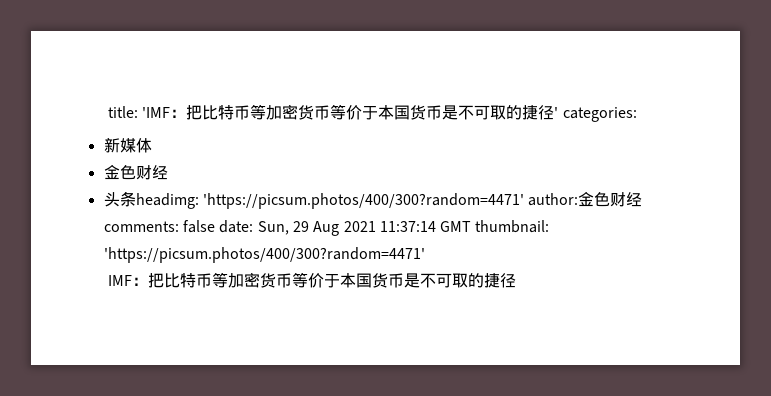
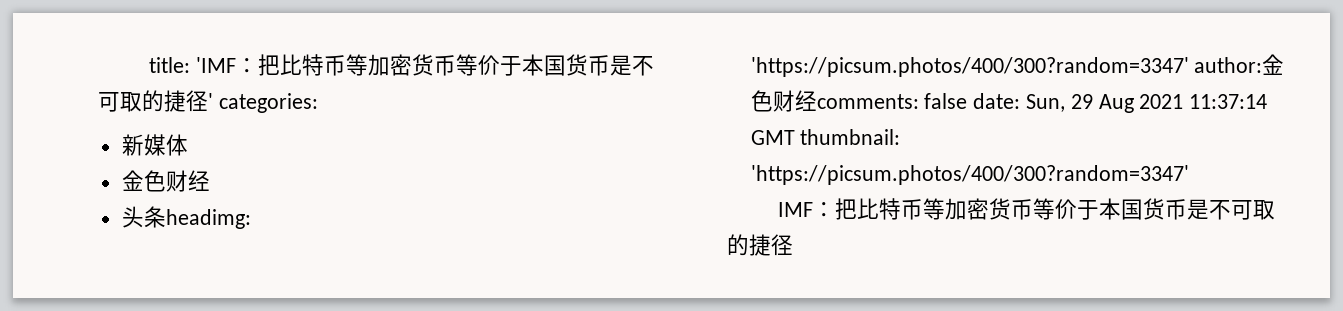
[202,193,524,209] 'https://picsum.photos/400/300?random=4471' -> [750,57,1189,77] 'https://picsum.photos/400/300?random=3347'
[103,247,425,263] 'https://picsum.photos/400/300?random=4471' -> [750,165,1189,185] 'https://picsum.photos/400/300?random=3347'

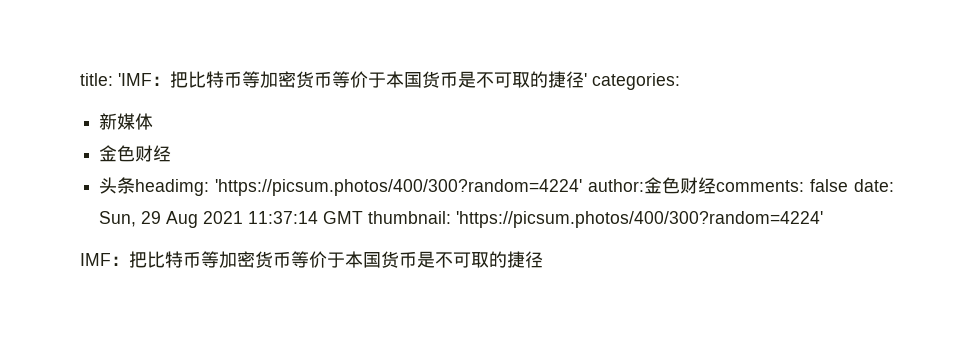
[750,57,1189,77] 'https://picsum.photos/400/300?random=3347' -> [215,179,583,196] 'https://picsum.photos/400/300?random=4224'
[750,165,1189,185] 'https://picsum.photos/400/300?random=3347' -> [456,211,824,228] 'https://picsum.photos/400/300?random=4224'

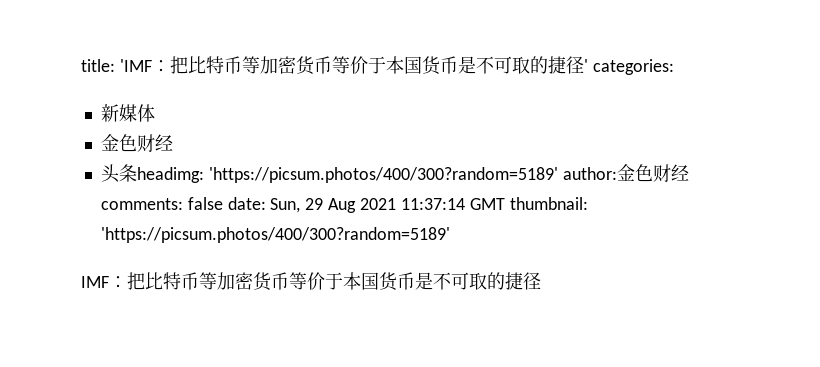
[215,179,583,196] 'https://picsum.photos/400/300?random=4224' -> [208,167,558,183] 'https://picsum.photos/400/300?random=5189'
[456,211,824,228] 'https://picsum.photos/400/300?random=4224' -> [100,227,450,243] 'https://picsum.photos/400/300?random=5189'

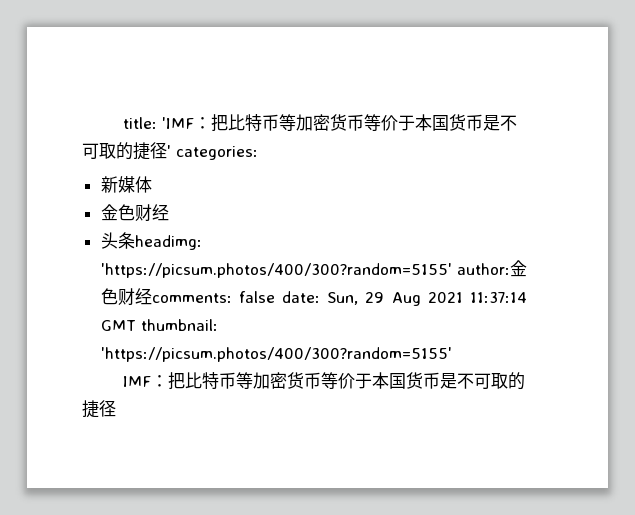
[208,167,558,183] 'https://picsum.photos/400/300?random=5189' -> [100,263,452,278] 'https://picsum.photos/400/300?random=5155'
[100,227,450,243] 'https://picsum.photos/400/300?random=5189' -> [100,347,452,362] 'https://picsum.photos/400/300?random=5155'

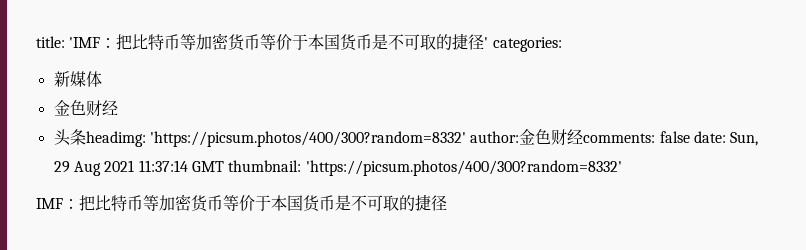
[100,263,452,278] 'https://picsum.photos/400/300?random=5155' -> [149,131,466,147] 'https://picsum.photos/400/300?random=8332'
[100,347,452,362] 'https://picsum.photos/400/300?random=5155' -> [305,160,622,176] 'https://picsum.photos/400/300?random=8332'

